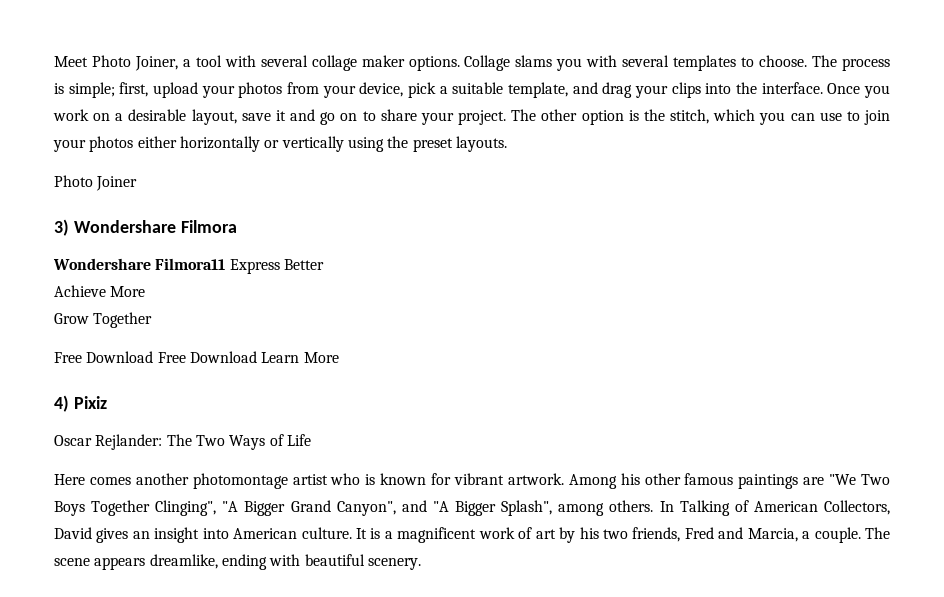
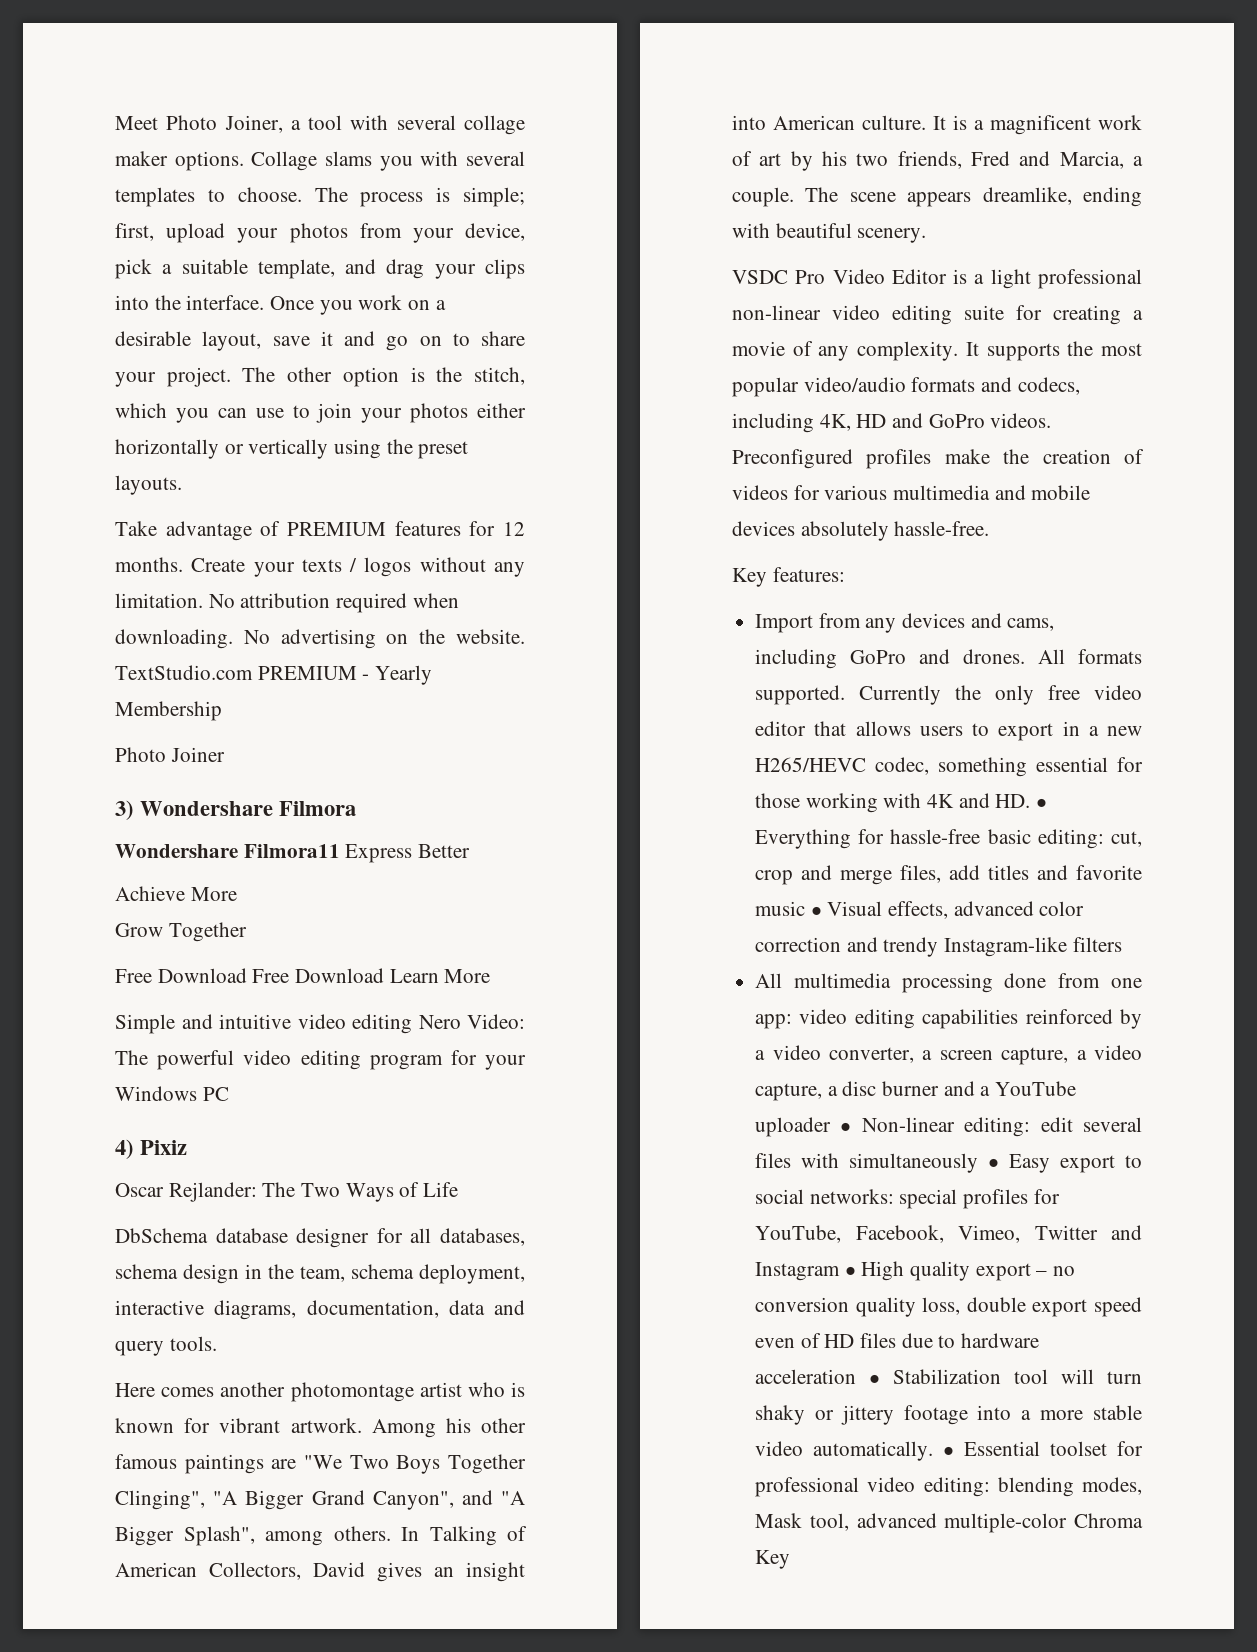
(507, 144) none -> [115,521,525,541] [115,557,525,577] [115,593,459,613] [115,629,525,649] [115,665,433,685] [115,701,222,721] // Take advantage of PREMIUM features for 12 months. Create your texts / logos without any limitation. No attribution required when downloading. No advertising on the website. TextStudio.com PREMIUM - Yearly Membership
(339, 357) none -> [115,1014,525,1034] [115,1050,526,1070] [115,1086,229,1101] // Simple and intuitive video editing Nero Video: The powerful video editing program for your Windows PC
(311, 440) none -> [115,1228,525,1248] [115,1264,525,1284] [115,1300,525,1320] [115,1336,217,1356] // DbSchema database designer for all databases, schema design in the team, schema deployment, interactive diagrams, documentation, data and query tools.
(421, 564) none -> [732,269,1142,289] [732,305,1143,325] [732,341,1142,361] [732,377,1080,397] [732,413,1052,433] [732,449,1144,469] [732,485,1091,500] [732,521,990,541] [732,567,845,587] [755,613,1055,633] [755,649,1142,669] [755,685,1142,705] [755,721,1142,741] [755,757,1143,777] [755,793,1048,813] [755,829,1142,849] [755,865,1142,885] [755,901,1085,919] [755,937,1122,957] [755,973,1142,993] [755,1009,1142,1029] [755,1045,1142,1065] [755,1081,1077,1101] [755,1117,1142,1137] [755,1153,1142,1173] [755,1189,1060,1209] [755,1225,1142,1243] [755,1261,1076,1281] [755,1297,1142,1317] [755,1333,1040,1348] [755,1369,1142,1384] [755,1405,1142,1425] [755,1441,1143,1461] [755,1477,1142,1497] [755,1513,1143,1533] [755,1550,791,1569] // VSDC Pro Video Editor is a light professional non-linear video editing suite for creating a movie of any complexity. It supports the most popular video/audio formats and codecs, including 4K, HD and GoPro videos. Preconfigured profiles make the creation of videos for various multimedia and mobile devices absolutely hassle-free. // Key features: // Import from any devices and cams, including GoPro and drones. All formats supported. Сurrently the only free video editor that allows users to export in a new H265/HEVC codec, something essential for those working with 4K and HD. • Everything for hassle-free basic editing: cut, crop and merge files, add titles and favorite music • Visual effects, advanced color correction and trendy Instagram-like filters // All multimedia processing done from one app: video editing capabilities reinforced by a video converter, a screen capture, a video capture, a disc burner and a YouTube uploader • Non-linear editing: edit several files with simultaneously • Easy export to social networks: special profiles for YouTube, Facebook, Vimeo, Twitter and Instagram • High quality export – no conversion quality loss, double export speed even of HD files due to hardware acceleration • Stabilization tool will turn shaky or jittery footage into a more stable video automatically. • Essential toolset for professional video editing: blending modes, Mask tool, advanced multiple-color Chroma Key

